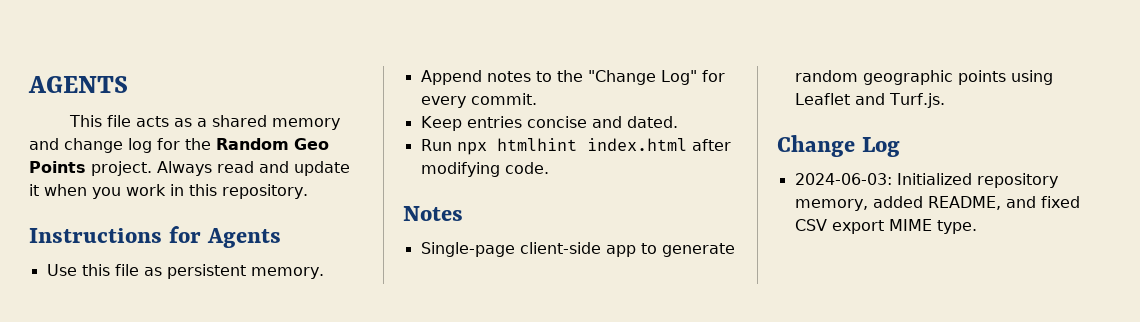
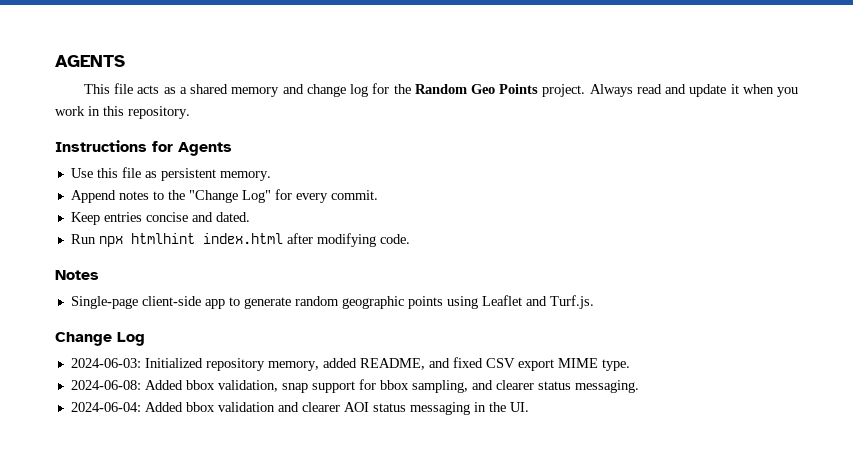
(977, 227) none -> [70,379,639,393] [70,402,529,415] // 2024-06-08: Added bbox validation, snap support for bbox sampling, and clearer status messaging. // 2024-06-04: Added bbox validation and clearer AOI status messaging in the UI.

